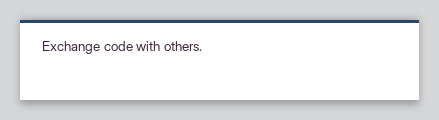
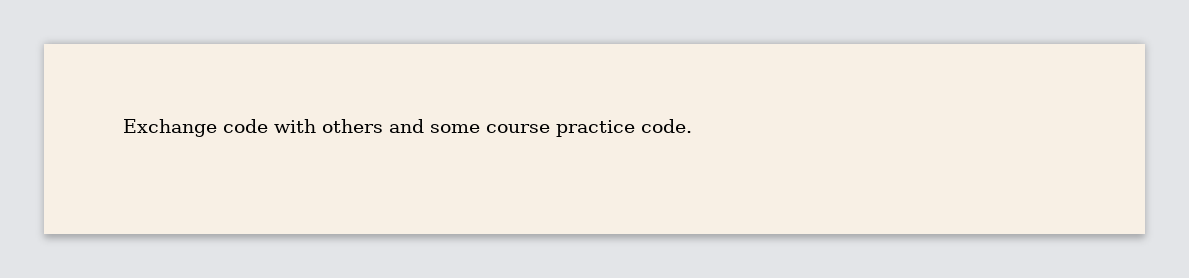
[163,41,202,51] others. -> [322,119,692,137] others and some course practice code.

